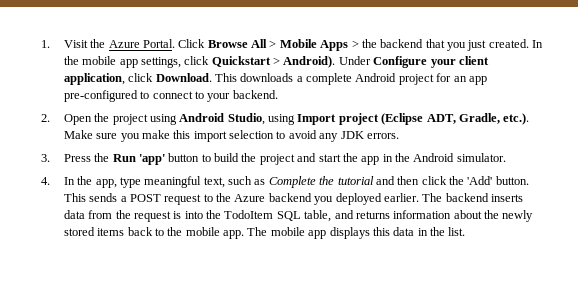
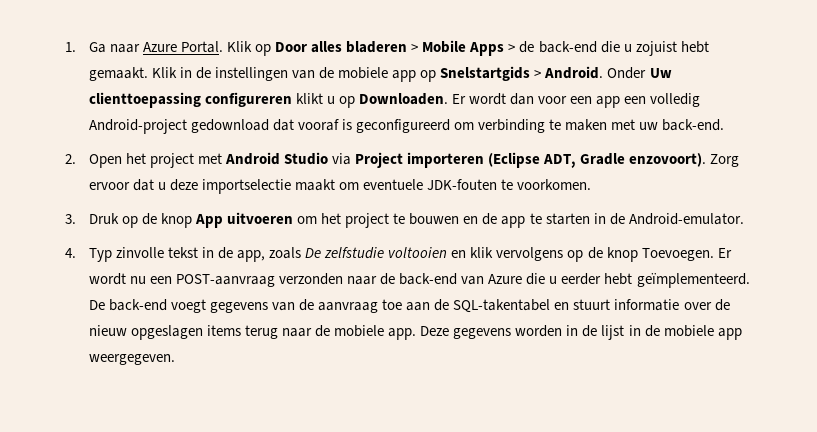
[63,39,544,51] [63,56,489,68] [63,73,487,85] [63,90,278,102] [41,113,530,125] [63,130,399,142] [41,153,506,165] [41,176,529,188] [63,193,524,205] [63,210,534,222] [63,227,466,239] Visit the Azure Portal. Click Browse All > Mobile Apps > the backend that you just created. In the mobile app settings, click Quickstart > Android). Under Configure your client application, click Download. This downloads a complete Android project for an app pre-configured to connect to your backend. // 2. Open the project using Android Studio, using Import project (Eclipse ADT, Gradle, etc.). Make sure you make this import selection to avoid any JDK errors. // 3. Press the Run 'app' button to build the project and start the app in the Android simulator. // 4. In the app, type meaningful text, such as Complete the tutorial and then click the 'Add' button. This sends a POST request to the Azure backend you deployed earlier. The backend inserts data from the request is into the TodoItem SQL table, and returns information about the newly stored items back to the mobile app. The mobile app displays this data in the list. -> [88,40,709,56] [88,66,672,82] [88,92,701,108] [88,119,725,134] [65,152,740,168] [88,179,592,194] [65,212,744,228] [65,247,732,262] [88,273,750,288] [88,299,730,313] [88,325,742,340] [88,354,175,365] Ga naar Azure Portal. Klik op Door alles bladeren > Mobile Apps > de back-end die u zojuist hebt gemaakt. Klik in de instellingen van de mobiele app op Snelstartgids > Android. Onder Uw clienttoepassing configureren klikt u op Downloaden. Er wordt dan voor een app een volledig Android-project gedownload dat vooraf is geconfigureerd om verbinding te maken met uw back-end. // 2. Open het project met Android Studio via Project importeren (Eclipse ADT, Gradle enzovoort). Zorg ervoor dat u deze importselectie maakt om eventuele JDK-fouten te voorkomen. // 3. Druk op de knop App uitvoeren om het project te bouwen en de app te starten in de Android-emulator. // 4. Typ zinvolle tekst in de app, zoals De zelfstudie voltooien en klik vervolgens op de knop Toevoegen. Er wordt nu een POST-aanvraag verzonden naar de back-end van Azure die u eerder hebt geïmplementeerd. De back-end voegt gegevens van de aanvraag toe aan de SQL-takentabel en stuurt informatie over de nieuw opgeslagen items terug naar de mobiele app. Deze gegevens worden in de lijst in de mobiele app weergegeven.

